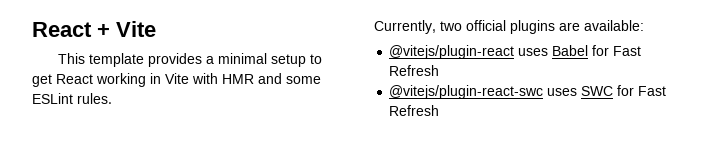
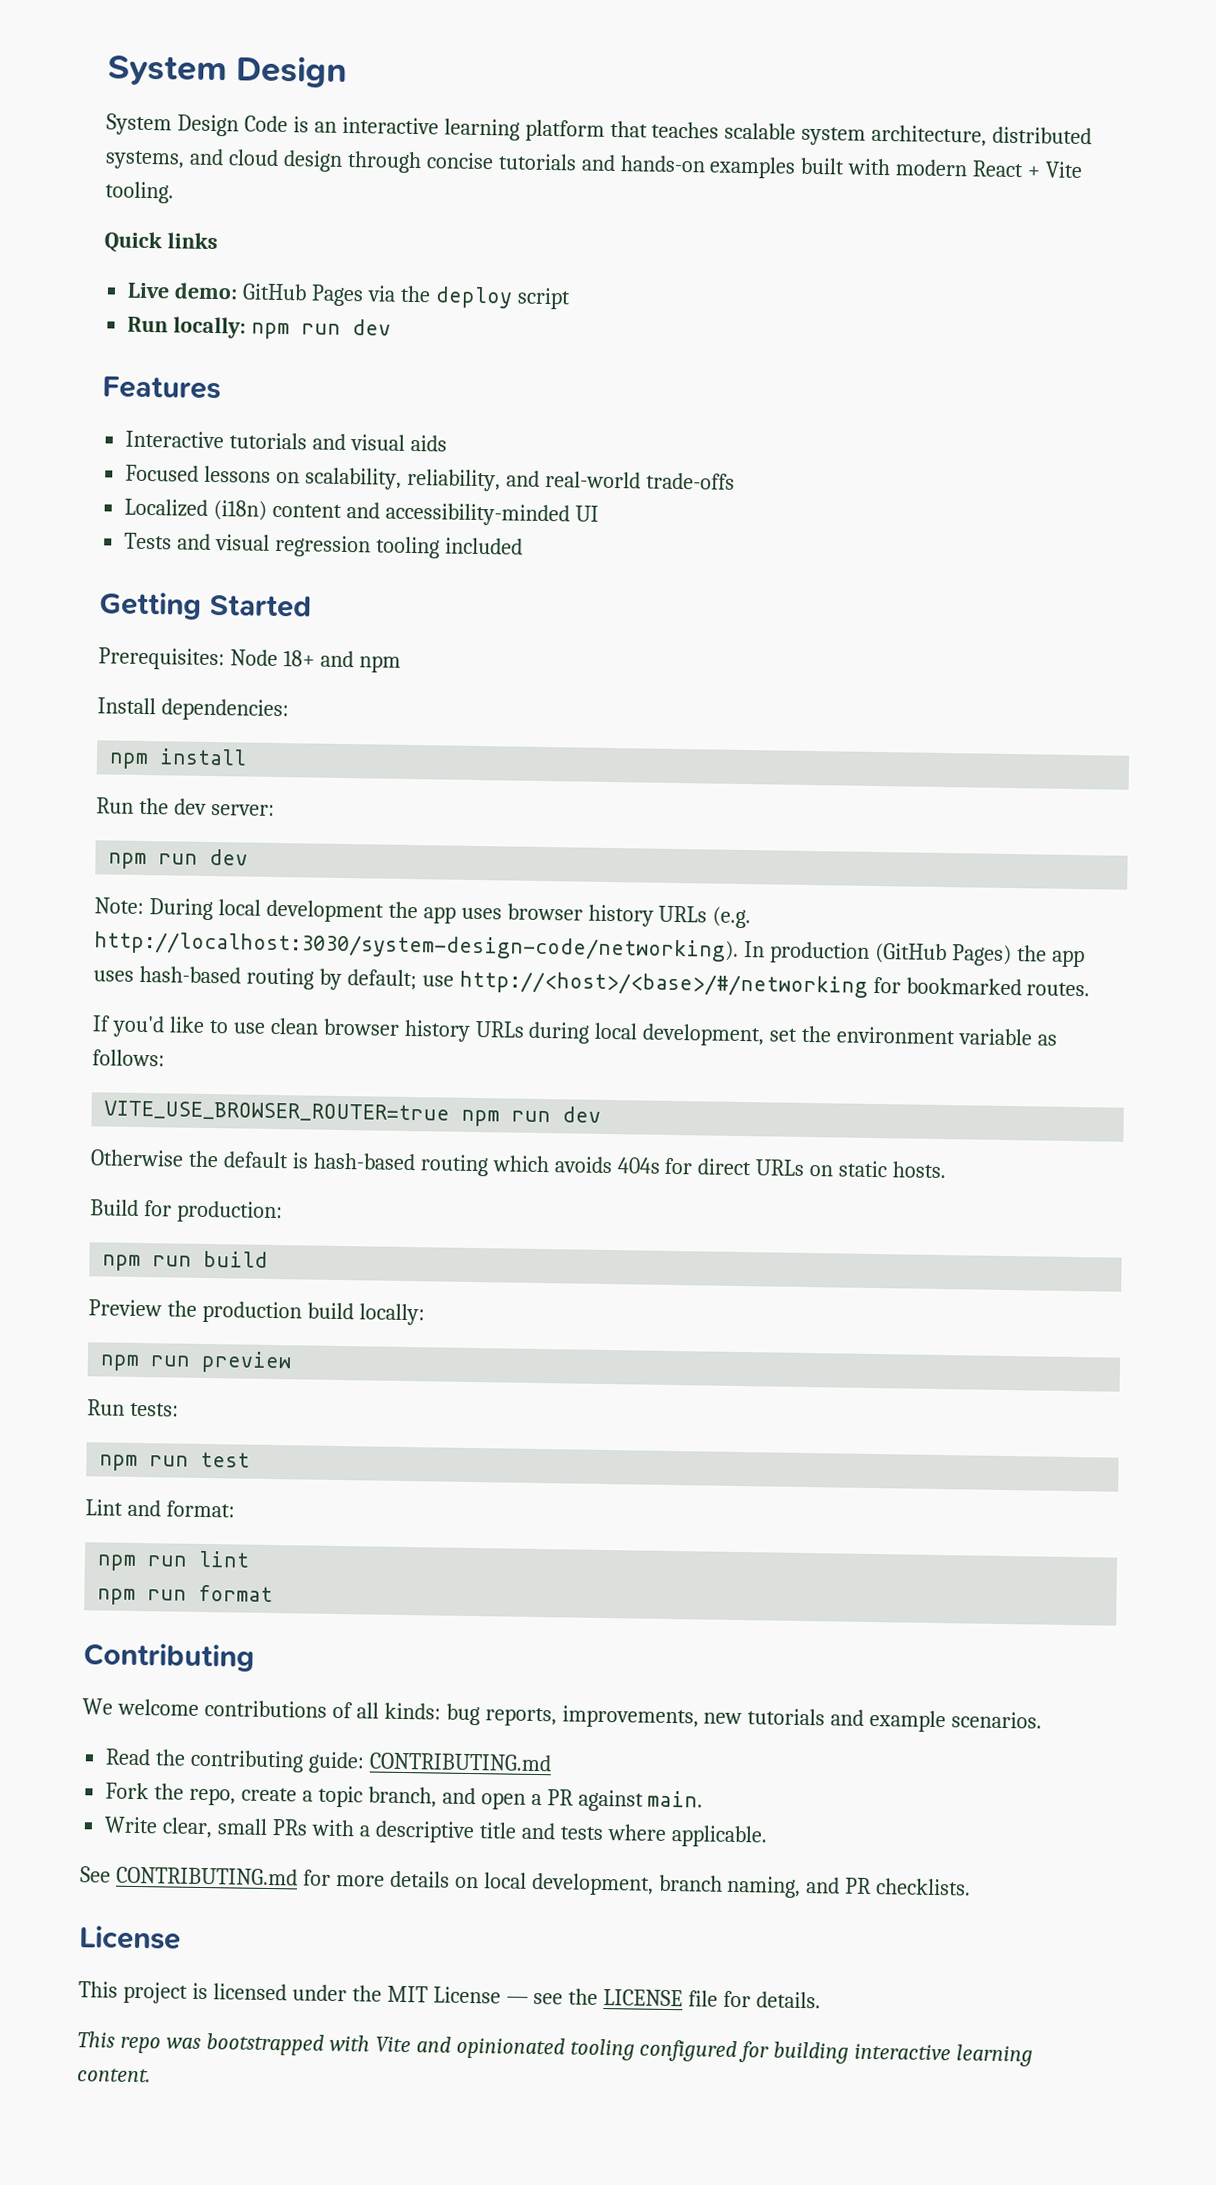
[32,21,156,37] [57,53,322,67] [32,73,321,87] [32,93,112,104] [374,20,644,34] [389,45,642,59] [389,65,440,76] [389,85,667,99] [389,105,440,116] React + Vite // This template provides a minimal setup to get React working in Vite with HMR and some ESLint rules. // Currently, two official plugins are available: // @vitejs/plugin-react uses Babel for Fast Refresh // @vitejs/plugin-react-swc uses SWC for Fast Refresh -> [107,55,348,88] [106,113,1093,147] [105,148,1084,179] [105,181,174,204] [104,231,218,254] [127,282,571,310] [127,316,392,340] [102,376,221,400] [125,430,447,452] [125,464,735,492] [124,498,599,527] [124,532,523,559] [99,591,312,620] [98,647,401,673] [97,697,289,722] [109,748,248,770] [96,797,275,816] [108,848,249,870] [94,897,752,929] [94,931,1085,968] [93,965,1091,998] [92,1015,1058,1047] [92,1049,165,1067] [104,1100,602,1127] [90,1149,947,1179] [90,1199,283,1224] [102,1250,269,1272] [88,1299,425,1326] [100,1350,293,1374] [87,1399,179,1417] [99,1451,251,1471] [85,1499,235,1518] [97,1550,251,1571] [97,1584,274,1605] [83,1642,255,1672] [82,1698,1043,1733] [105,1748,552,1774] [105,1782,704,1812] [104,1816,768,1848] [80,1866,972,1898] [79,1925,181,1950] [78,1981,822,2009] [77,2031,1034,2067] [77,2068,151,2083] System Design // System Design Code is an interactive learning platform that teaches scalable system architecture, distributed systems, and cloud design through concise tutorials and hands-on examples built with modern React + Vite tooling. // Quick links // Live demo: GitHub Pages via the deploy script // Run locally: npm run dev // Features // Interactive tutorials and visual aids // Focused lessons on scalability, reliability, and real-world trade-offs // Localized (i18n) content and accessibility-minded UI // Tests and visual regression tooling included // Getting Started // Prerequisites: Node 18+ and npm // Install dependencies: // npm install // Run the dev server: // npm run dev // Note: During local development the app uses browser history URLs (e.g. http://localhost:3030/system-design-code/networking). In production (GitHub Pages) the app uses hash-based routing by default; use http://<host>/<base>/#/networking for bookmarked routes. // If you'd like to use clean browser history URLs during local development, set the environment variable as follows: // VITE_USE_BROWSER_ROUTER=true npm run dev // Otherwise the default is hash-based routing which avoids 404s for direct URLs on static hosts. // Build for production: // npm run build // Preview the production build locally: // npm run preview // Run tests: // npm run test // Lint and format: // npm run lint // npm run format // Contributing // We welcome contributions of all kinds: bug reports, improvements, new tutorials and example scenarios. // Read the contributing guide: CONTRIBUTING.md // Fork the repo, create a topic branch, and open a PR against main. // Write clear, small PRs with a descriptive title and tests where applicable. // See CONTRIBUTING.md for more details on local development, branch naming, and PR checklists. // License // This project is licensed under the MIT License — see the LICENSE file for details. // This repo was bootstrapped with Vite and opinionated tooling configured for building interactive learning content.

